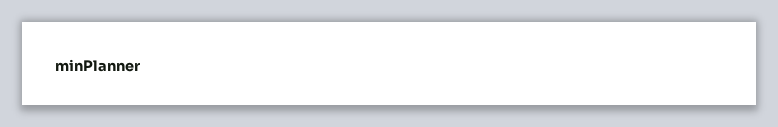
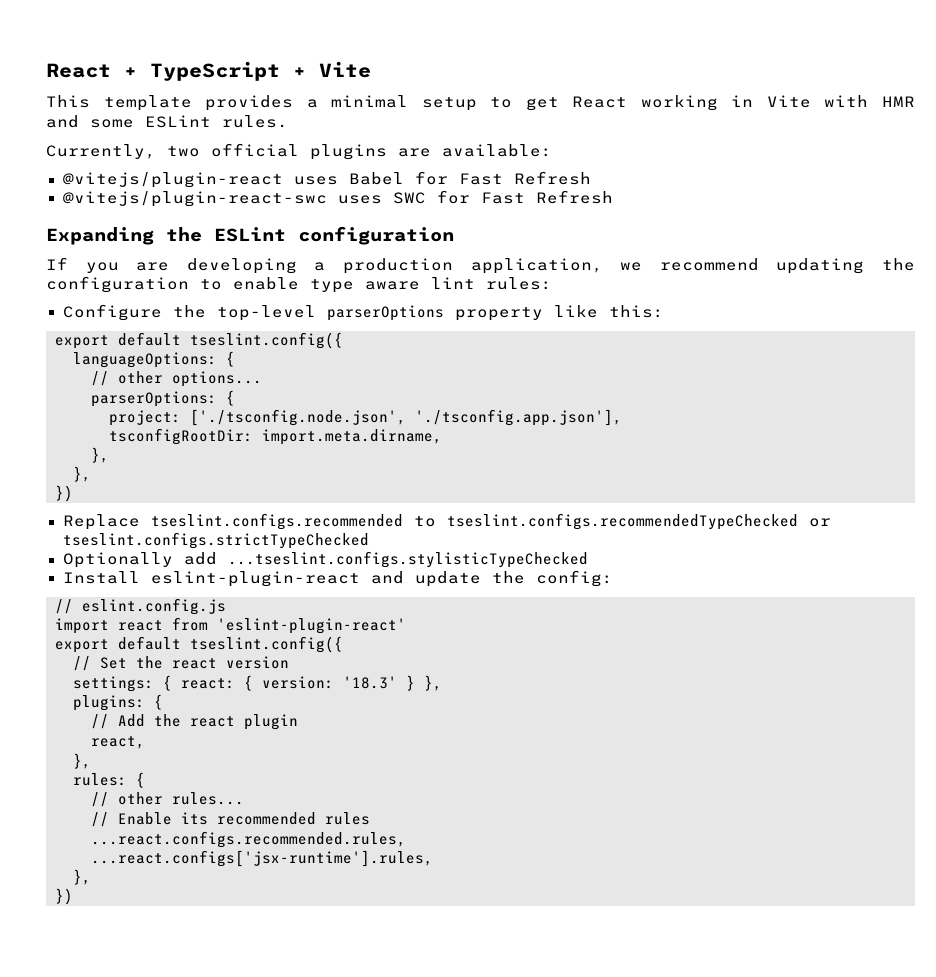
[55,59,140,72] minPlanner -> [46,61,371,81] [46,95,916,111] [46,115,288,128] [46,143,552,160] [62,171,591,188] [62,190,613,207] [46,226,454,245] [46,257,916,274] [46,276,552,293] [62,304,664,321] [55,332,343,349] [73,351,235,368] [91,371,262,387] [91,390,235,407] [109,409,622,426] [109,428,442,445] [91,447,109,463] [73,466,91,482] [55,485,73,502] [62,513,831,530] [62,532,369,549] [62,551,588,568] [62,570,613,587] [55,598,226,615] [55,617,406,634] [55,636,343,653] [73,656,289,671] [73,675,442,692] [73,694,163,711] [91,714,298,730] [91,736,145,749] [73,753,91,769] [73,772,145,788] [91,792,244,807] [91,812,370,827] [91,831,406,848] [91,850,433,867] [73,869,91,885] [55,888,73,905] React + TypeScript + Vite // This template provides a minimal setup to get React working in Vite with HMR and some ESLint rules. // Currently, two official plugins are available: // @vitejs/plugin-react uses Babel for Fast Refresh // @vitejs/plugin-react-swc uses SWC for Fast Refresh // Expanding the ESLint configuration // If you are developing a production application, we recommend updating the configuration to enable type aware lint rules: // Configure the top-level parserOptions property like this: // export default tseslint.config({ // languageOptions: { // // other options... // parserOptions: { // project: ['./tsconfig.node.json', './tsconfig.app.json'], // tsconfigRootDir: import.meta.dirname, // }, // }, // }) // Replace tseslint.configs.recommended to tseslint.configs.recommendedTypeChecked or tseslint.configs.strictTypeChecked // Optionally add ...tseslint.configs.stylisticTypeChecked // Install eslint-plugin-react and update the config: // // eslint.config.js // import react from 'eslint-plugin-react' // export default tseslint.config({ // // Set the react version // settings: { react: { version: '18.3' } }, // plugins: { // // Add the react plugin // react, // }, // rules: { // // other rules... // // Enable its recommended rules // ...react.configs.recommended.rules, // ...react.configs['jsx-runtime'].rules, // }, // })

